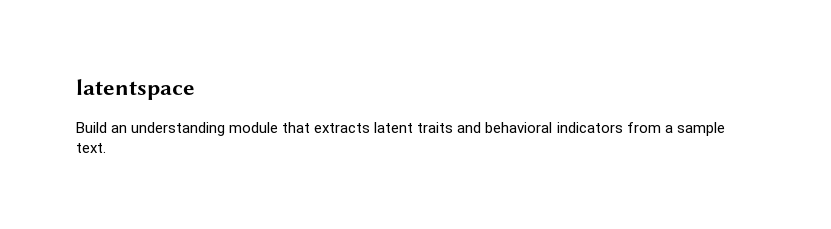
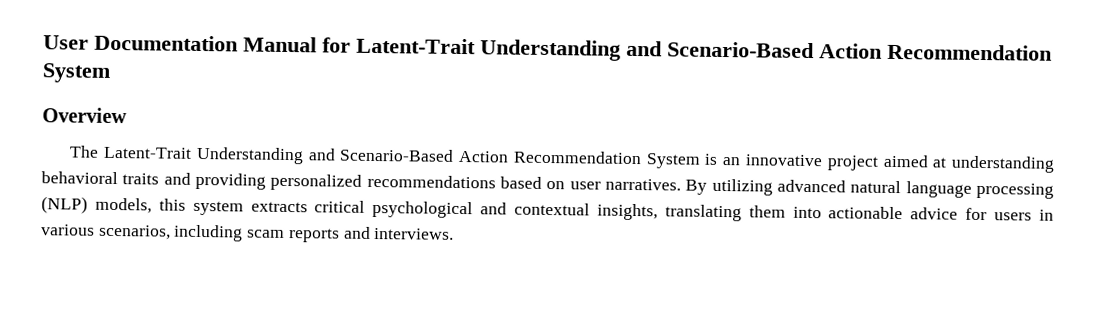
[76,79,195,100] [76,122,725,136] [76,143,106,153] latentspace // Build an understanding module that extracts latent traits and behavioral indicators from a sample text. -> [43,34,1052,61] [42,63,111,83] [42,107,127,124] [69,145,1056,173] [41,171,1055,199] [41,196,1054,222] [41,224,455,243] User Documentation Manual for Latent-Trait Understanding and Scenario-Based Action Recommendation System // Overview // The Latent-Trait Understanding and Scenario-Based Action Recommendation System is an innovative project aimed at understanding behavioral traits and providing personalized recommendations based on user narratives. By utilizing advanced natural language processing (NLP) models, this system extracts critical psychological and contextual insights, translating them into actionable advice for users in various scenarios, including scam reports and interviews.

